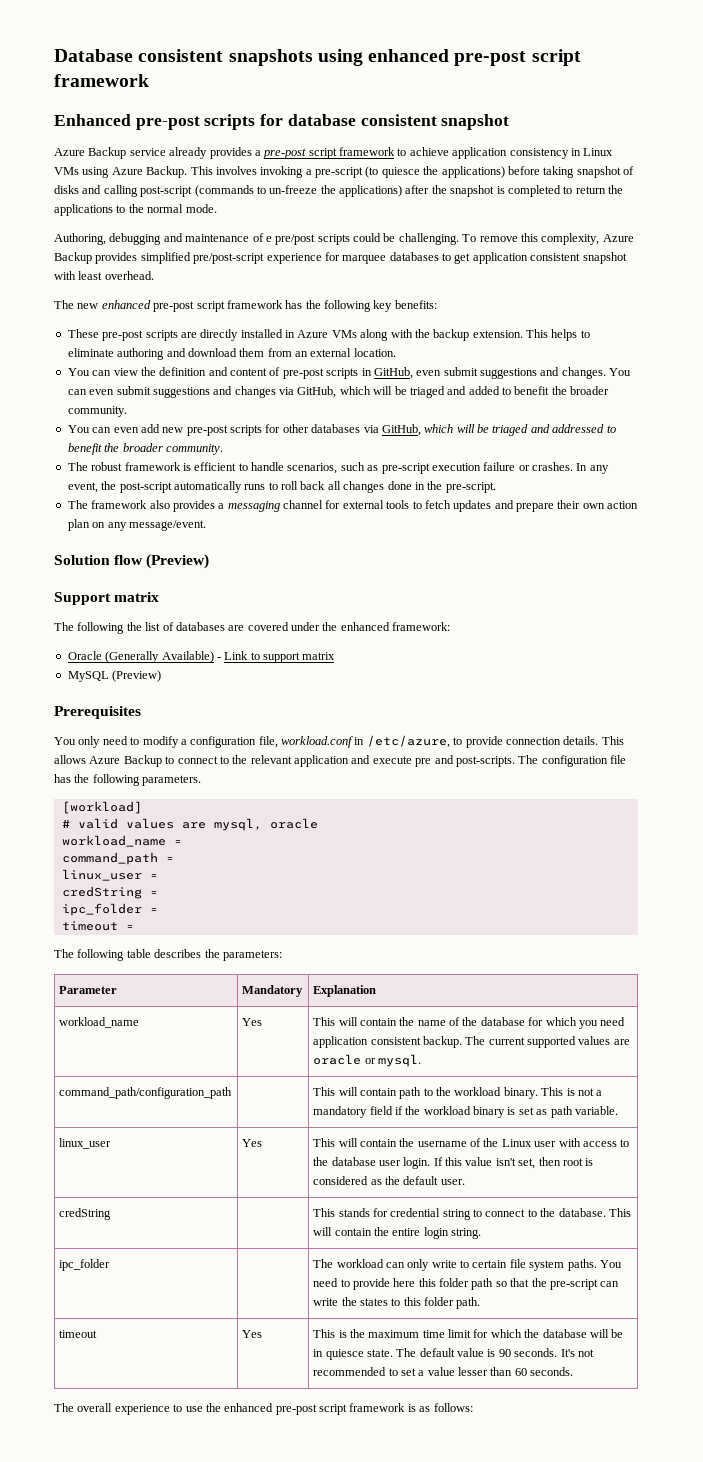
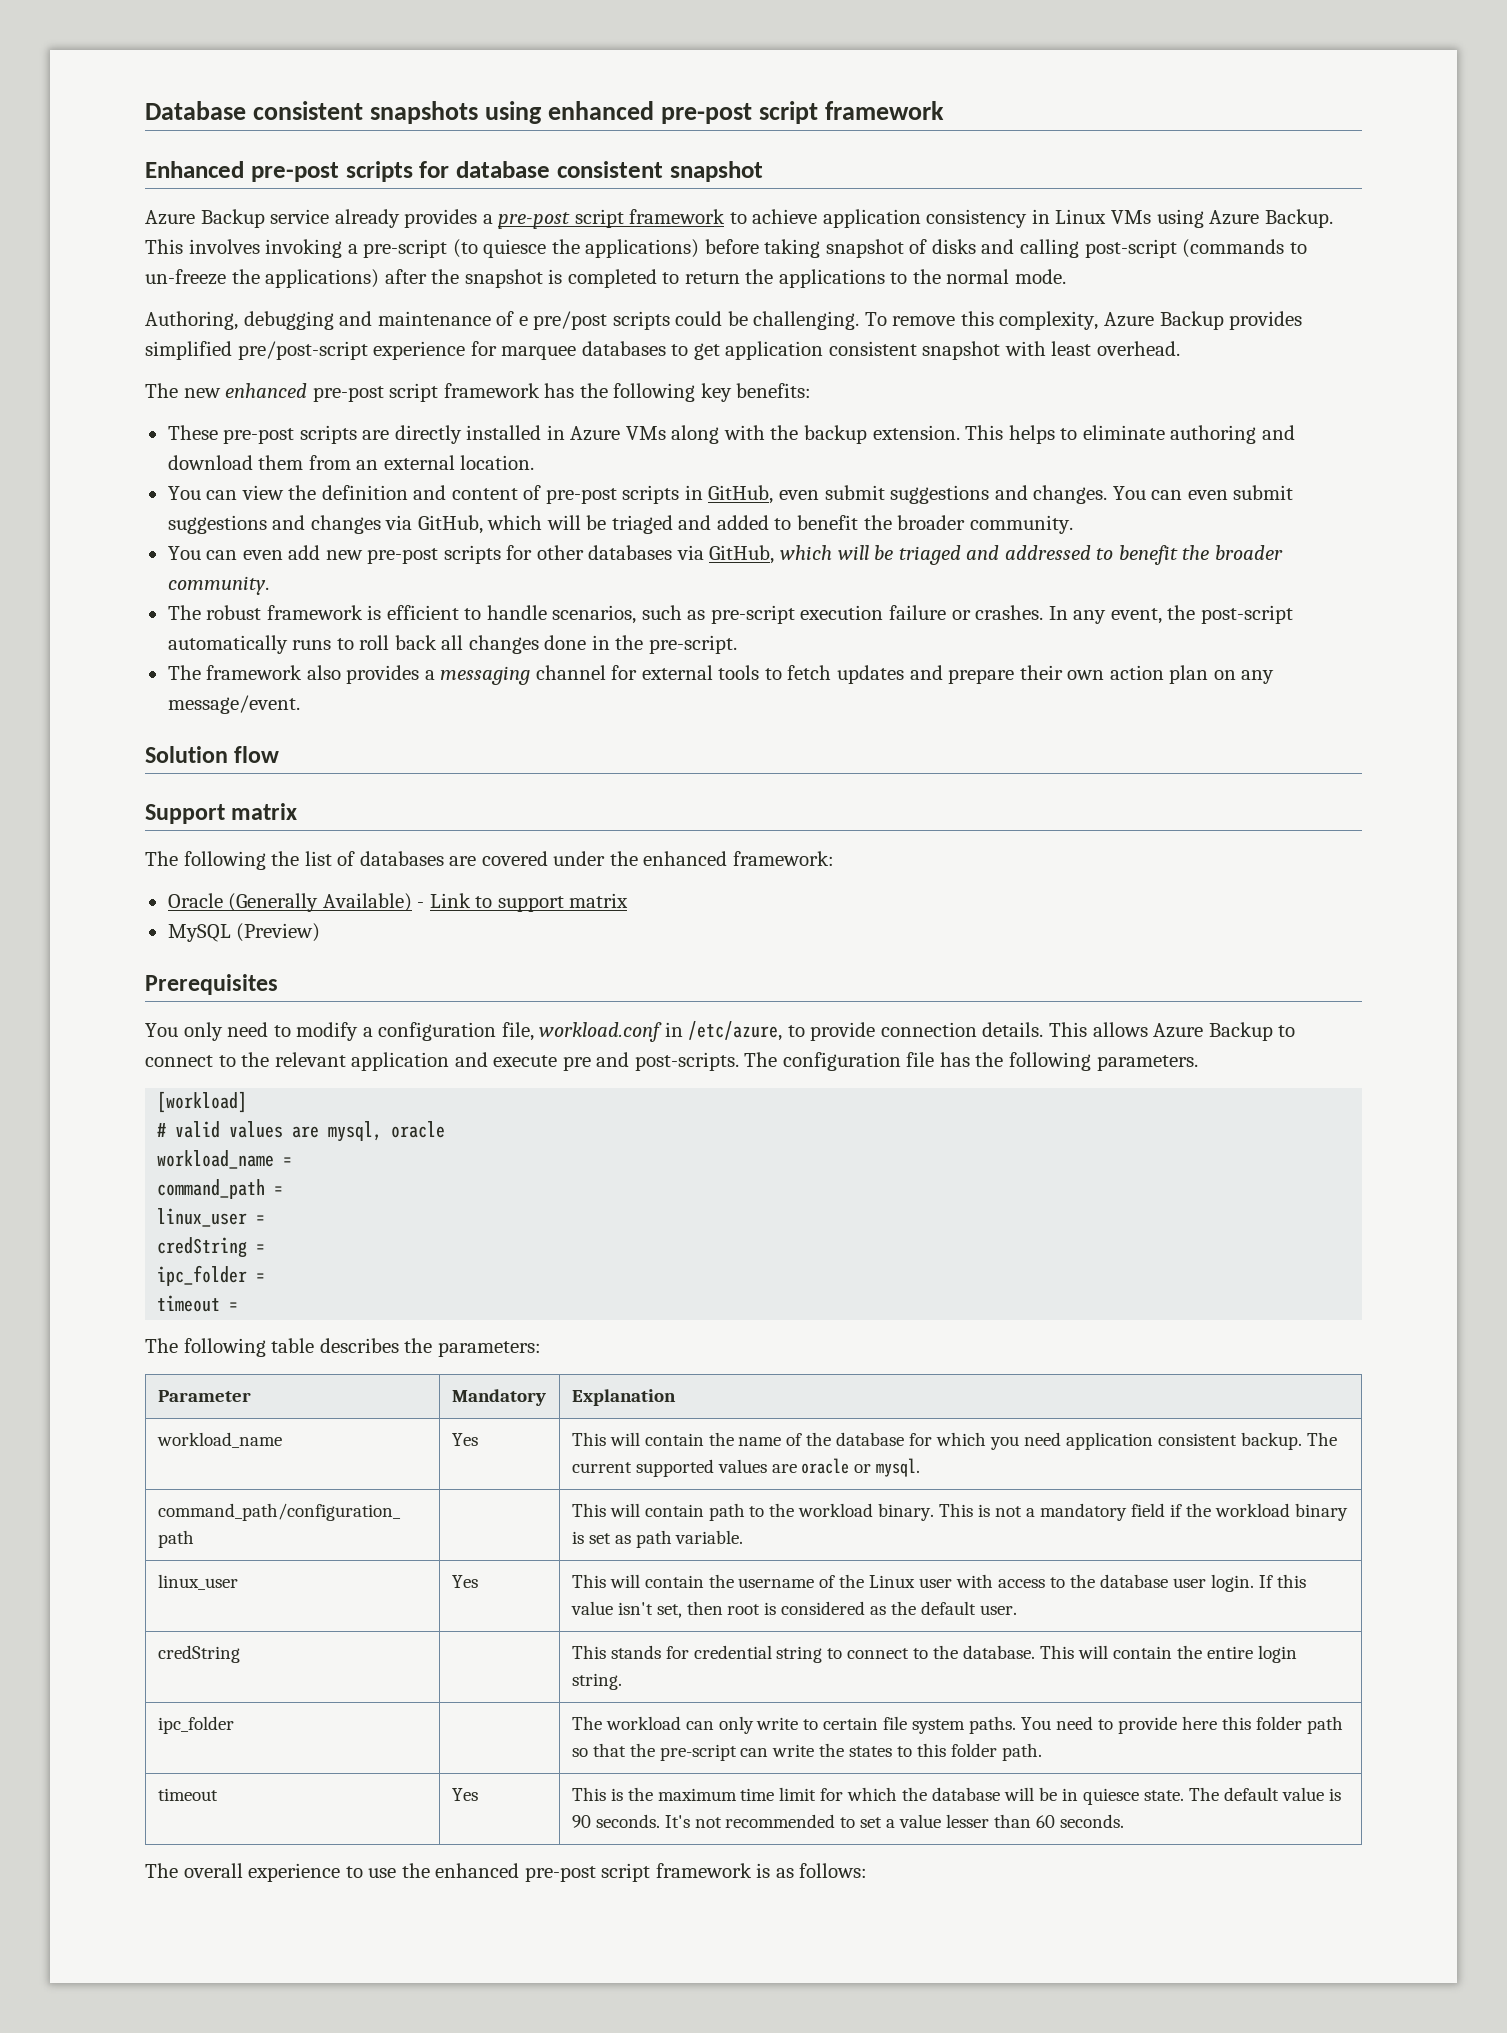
[146,554,210,569] (Preview) -> (280, 754) none

